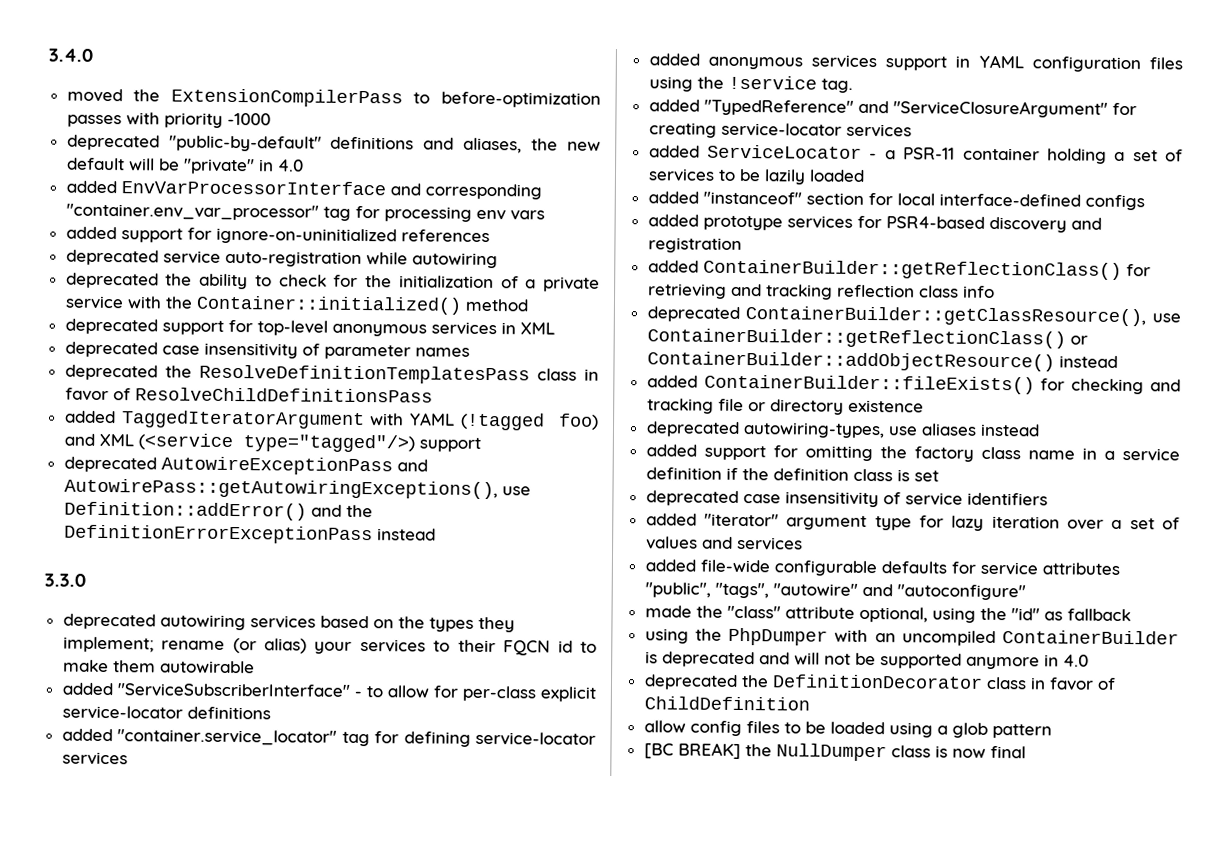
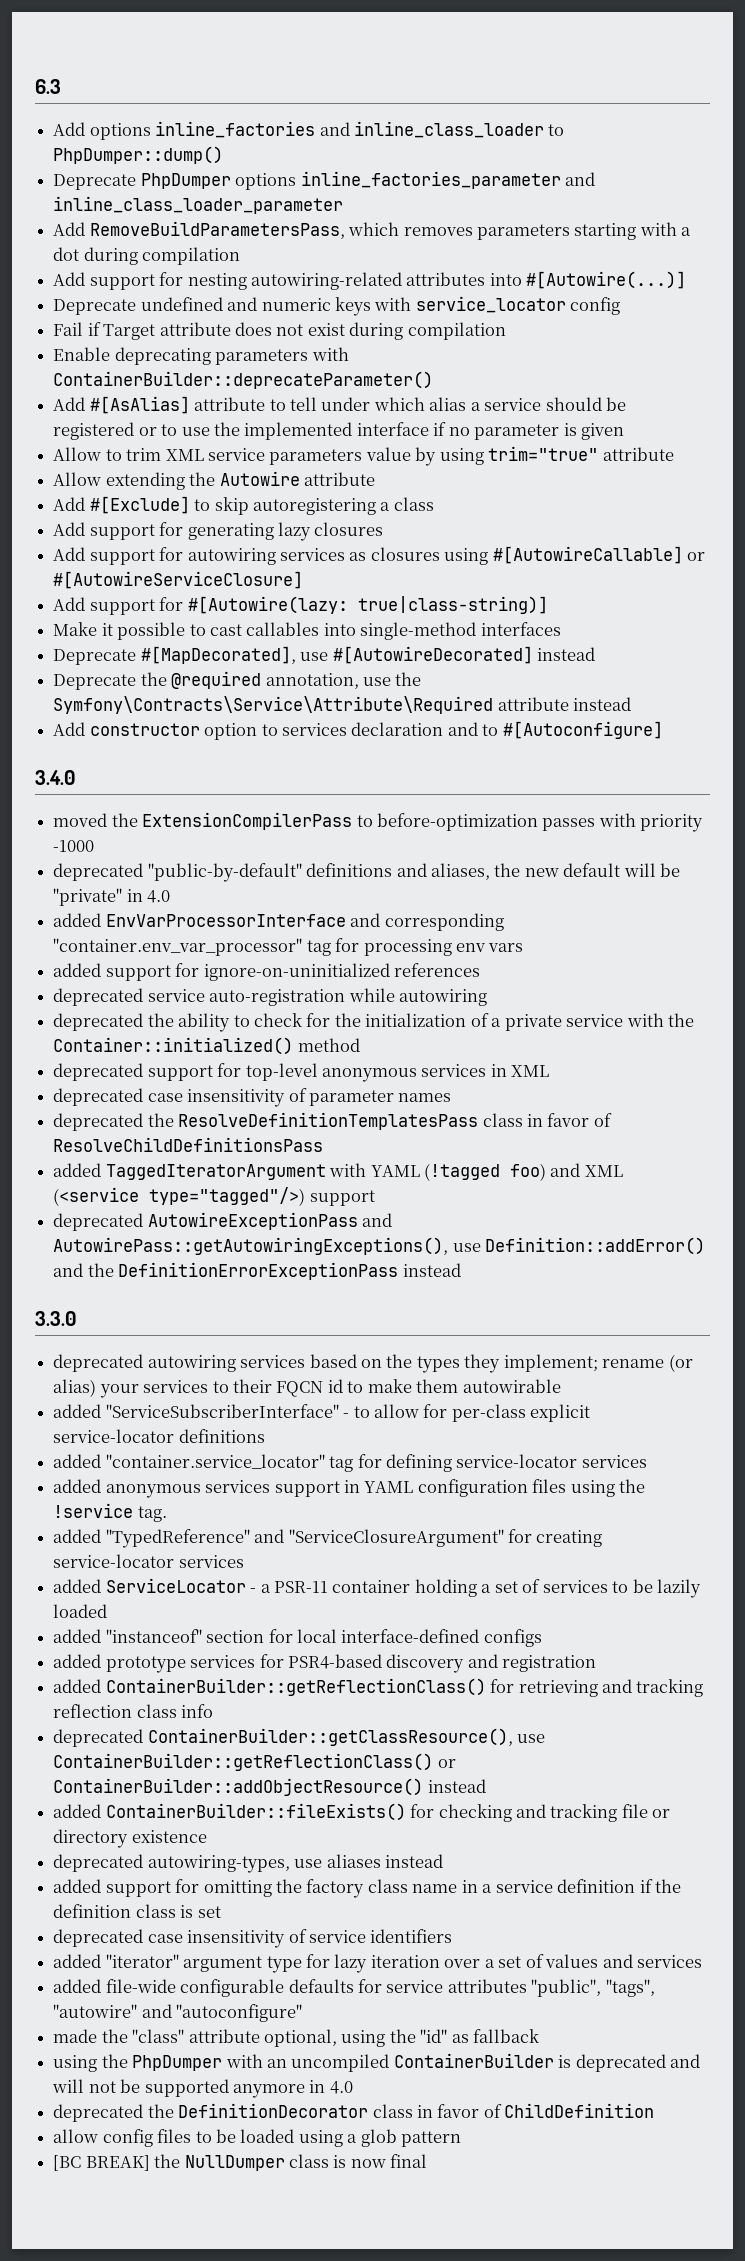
(48, 55) none -> [35,79,61,94] [53,121,565,140] [53,146,224,164] [53,171,595,190] [53,196,344,214] [53,221,692,240] [53,247,241,265] [53,271,687,290] [53,296,621,316] [53,322,506,340] [53,347,349,365] [53,371,434,389] [53,396,627,414] [53,422,625,440] [53,446,674,466] [53,471,375,490] [53,496,434,515] [53,522,384,541] [53,546,706,565] [53,571,304,589] [53,596,548,615] [53,622,561,640] [53,646,595,665] [53,671,422,690] [53,696,632,714] [53,721,663,740] 6.3 // Add options inline_factories and inline_class_loader to PhpDumper::dump() // Deprecate PhpDumper options inline_factories_parameter and inline_class_loader_parameter // Add RemoveBuildParametersPass, which removes parameters starting with a dot during compilation // Add support for nesting autowiring-related attributes into #[Autowire(...)] // Deprecate undefined and numeric keys with service_locator config // Fail if Target attribute does not exist during compilation // Enable deprecating parameters with ContainerBuilder::deprecateParameter() // Add #[AsAlias] attribute to tell under which alias a service should be registered or to use the implemented interface if no parameter is given // Allow to trim XML service parameters value by using trim="true" attribute // Allow extending the Autowire attribute // Add #[Exclude] to skip autoregistering a class // Add support for generating lazy closures // Add support for autowiring services as closures using #[AutowireCallable] or #[AutowireServiceClosure] // Add support for #[Autowire(lazy: true|class-string)] // Make it possible to cast callables into single-method interfaces // Deprecate #[MapDecorated], use #[AutowireDecorated] instead // Deprecate the @required annotation, use the Symfony\Contracts\Service\Attribute\Required attribute instead // Add constructor option to services declaration and to #[Autoconfigure] //

